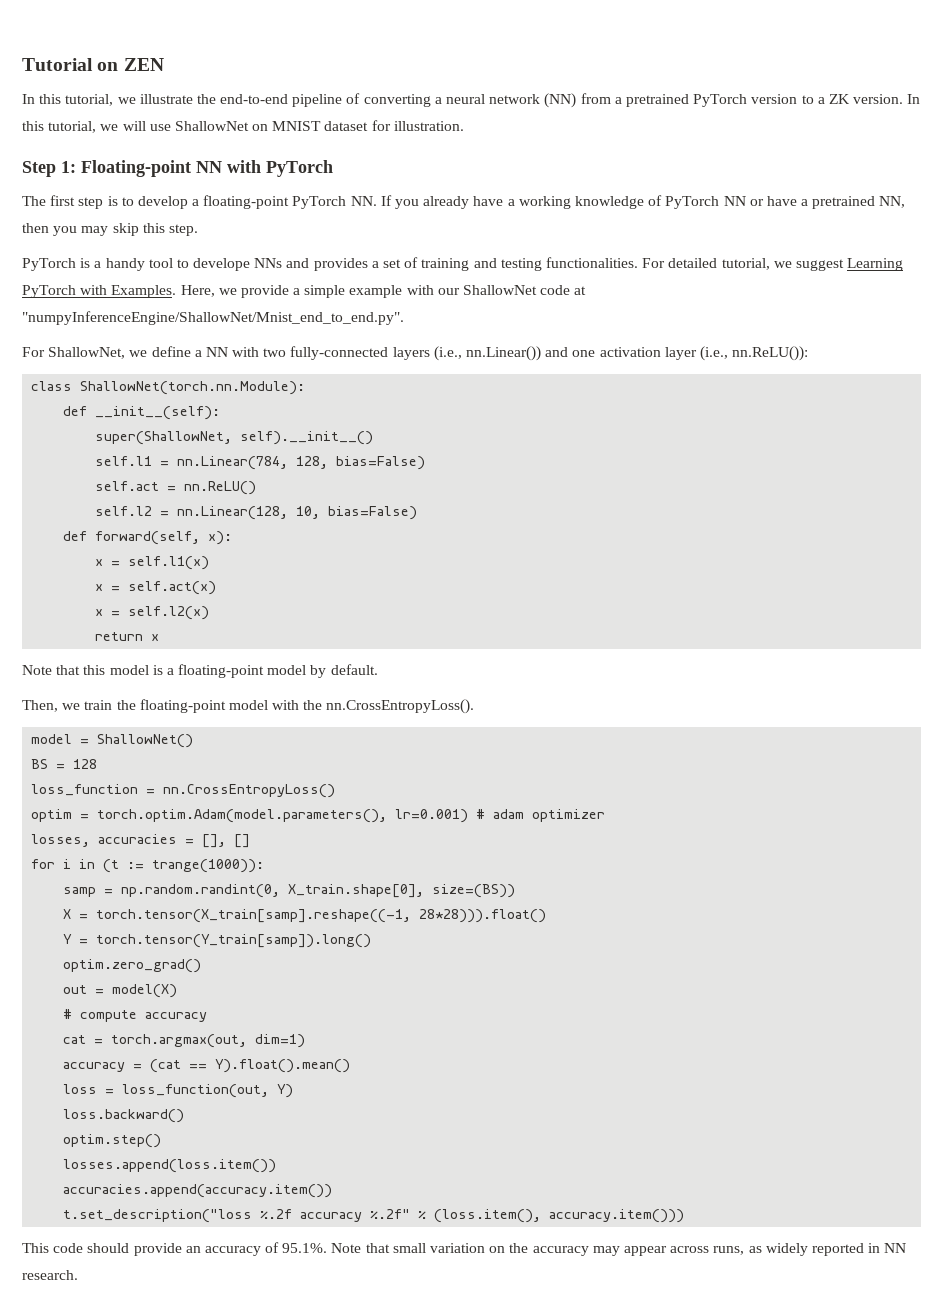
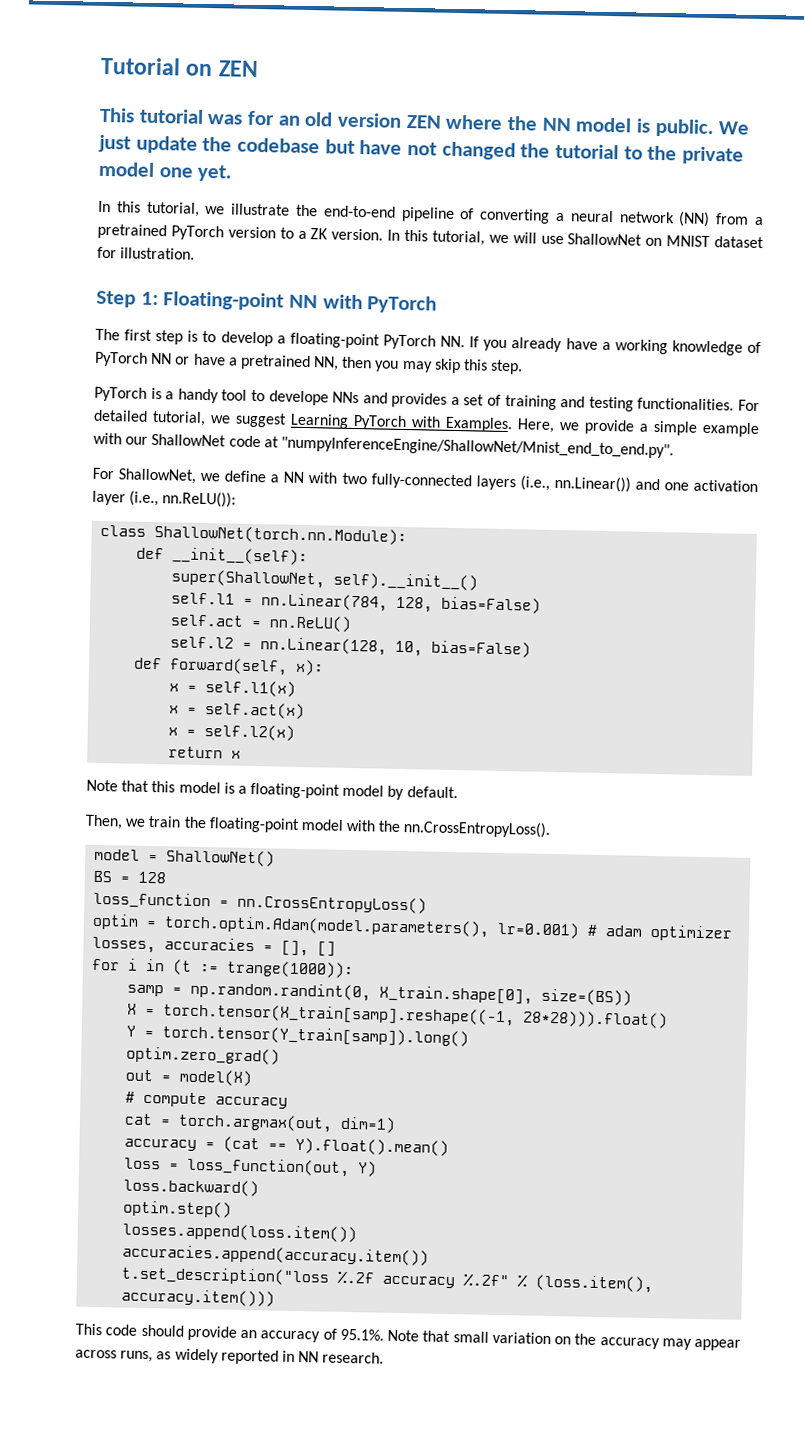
(164, 64) none -> [99,107,750,138] [98,134,745,165] [98,161,234,182] // This tutorial was for an old version ZEN where the NN model is public. We just update the codebase but have not changed the tutorial to the private model one yet.

